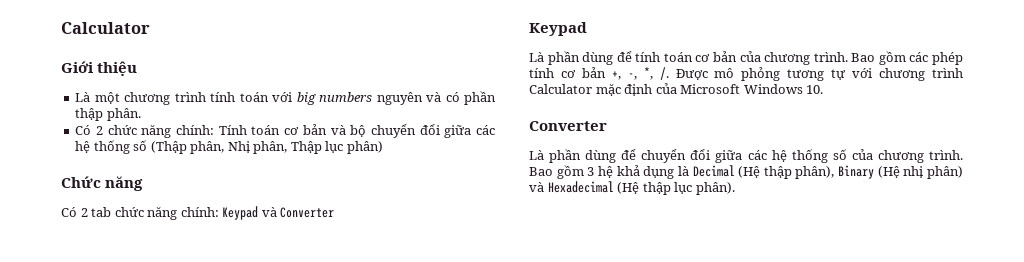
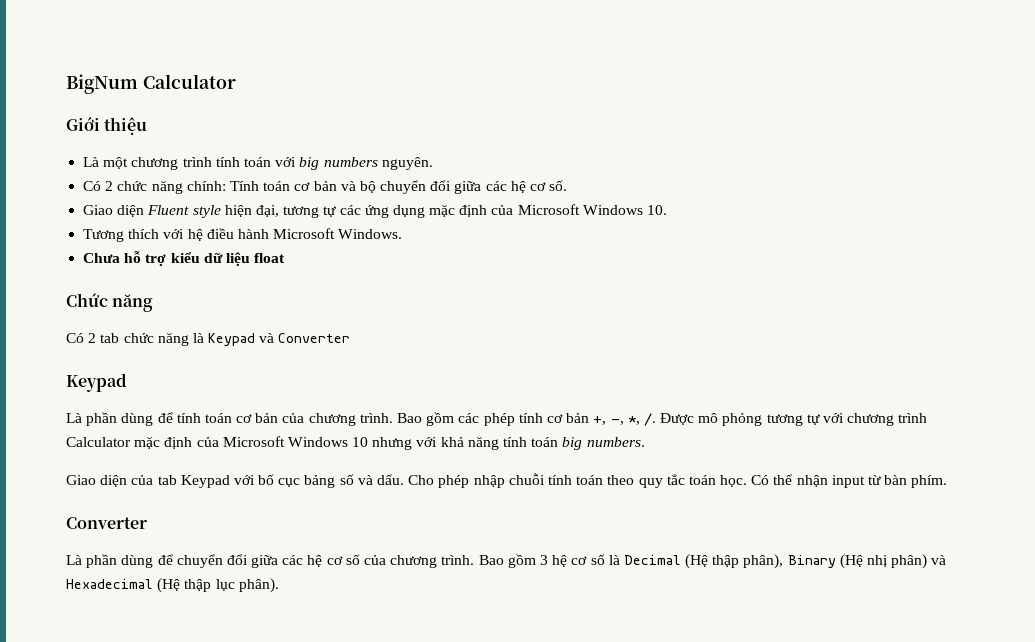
(61, 28) none -> [66,74,138,94] BigNum
[376,91,497,105] [75,108,141,121] nguyên và có phần thập phân. -> [381,157,433,170] nguyên.
[93,140,383,154] thống số (Thập phân, Nhị phân, Thập lục phân) -> [530,180,568,191] [83,204,668,218] [83,228,403,242] [83,251,286,266] cơ số. // Giao diện Fluent style hiện đại, tương tự các ứng dụng mặc định của Microsoft Windows 10. // Tương thích với hệ điều hành Microsoft Windows. // Chưa hỗ trợ kiểu dữ liệu float
[180,207,219,217] chính: -> [192,333,204,343] là
[806,85,824,94] 10. -> [352,436,645,450] [66,473,948,488] 10 nhưng với khả năng tính toán big numbers. // Giao diện của tab Keypad với bố cục bảng số và dấu. Cho phép nhập chuỗi tính toán theo quy tắc toán học. Có thể nhận input từ bàn phím.
[791,149,828,163] thống -> [326,556,343,565] cơ
[616,165,675,179] khả dụng -> [571,554,605,565] cơ số

